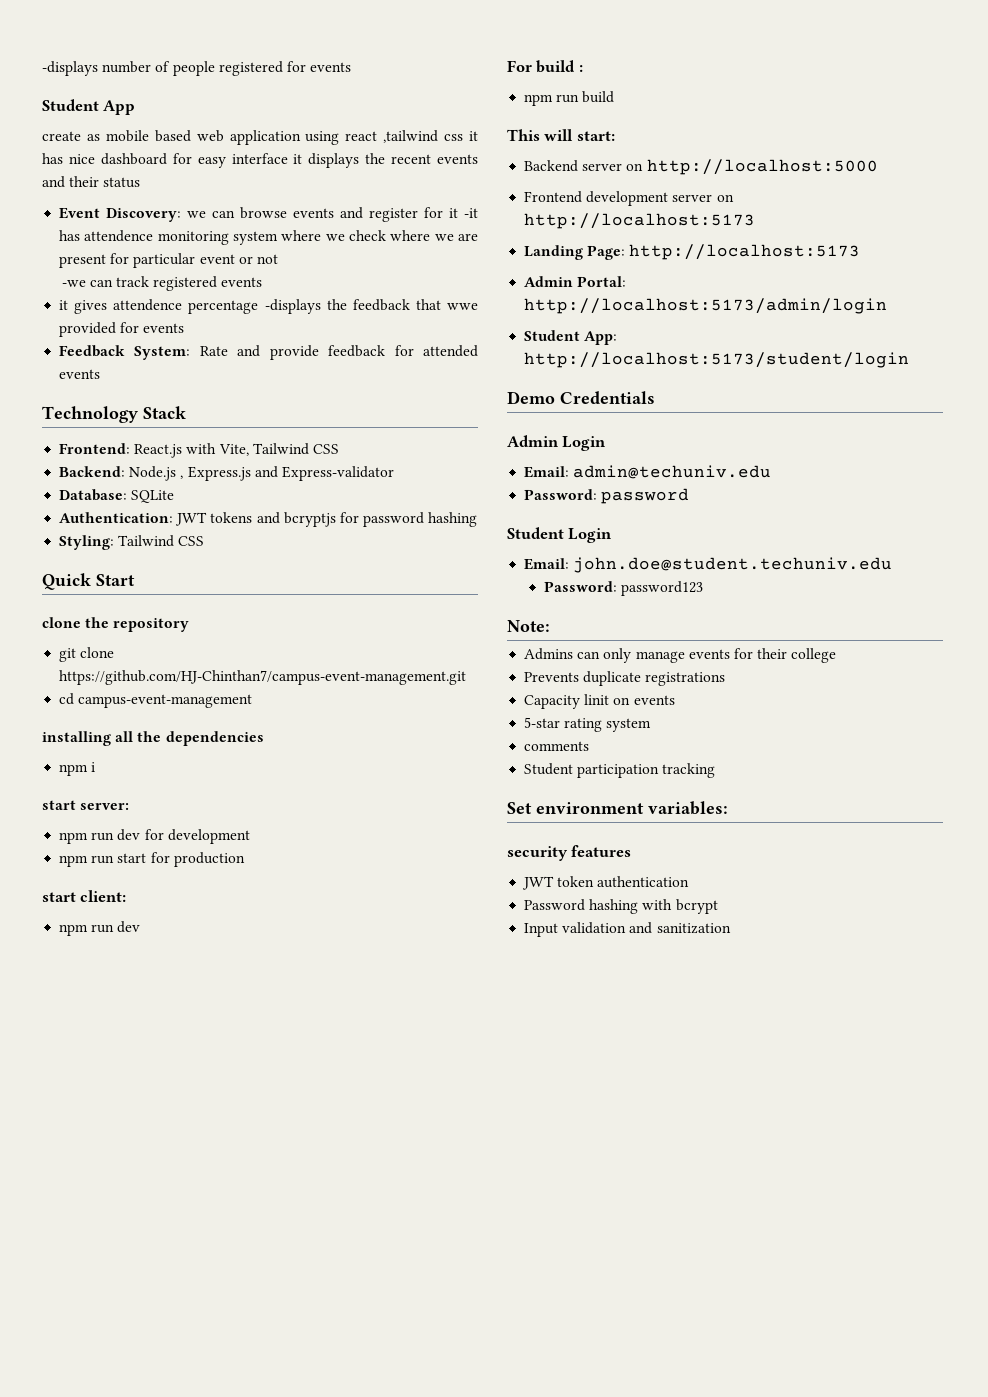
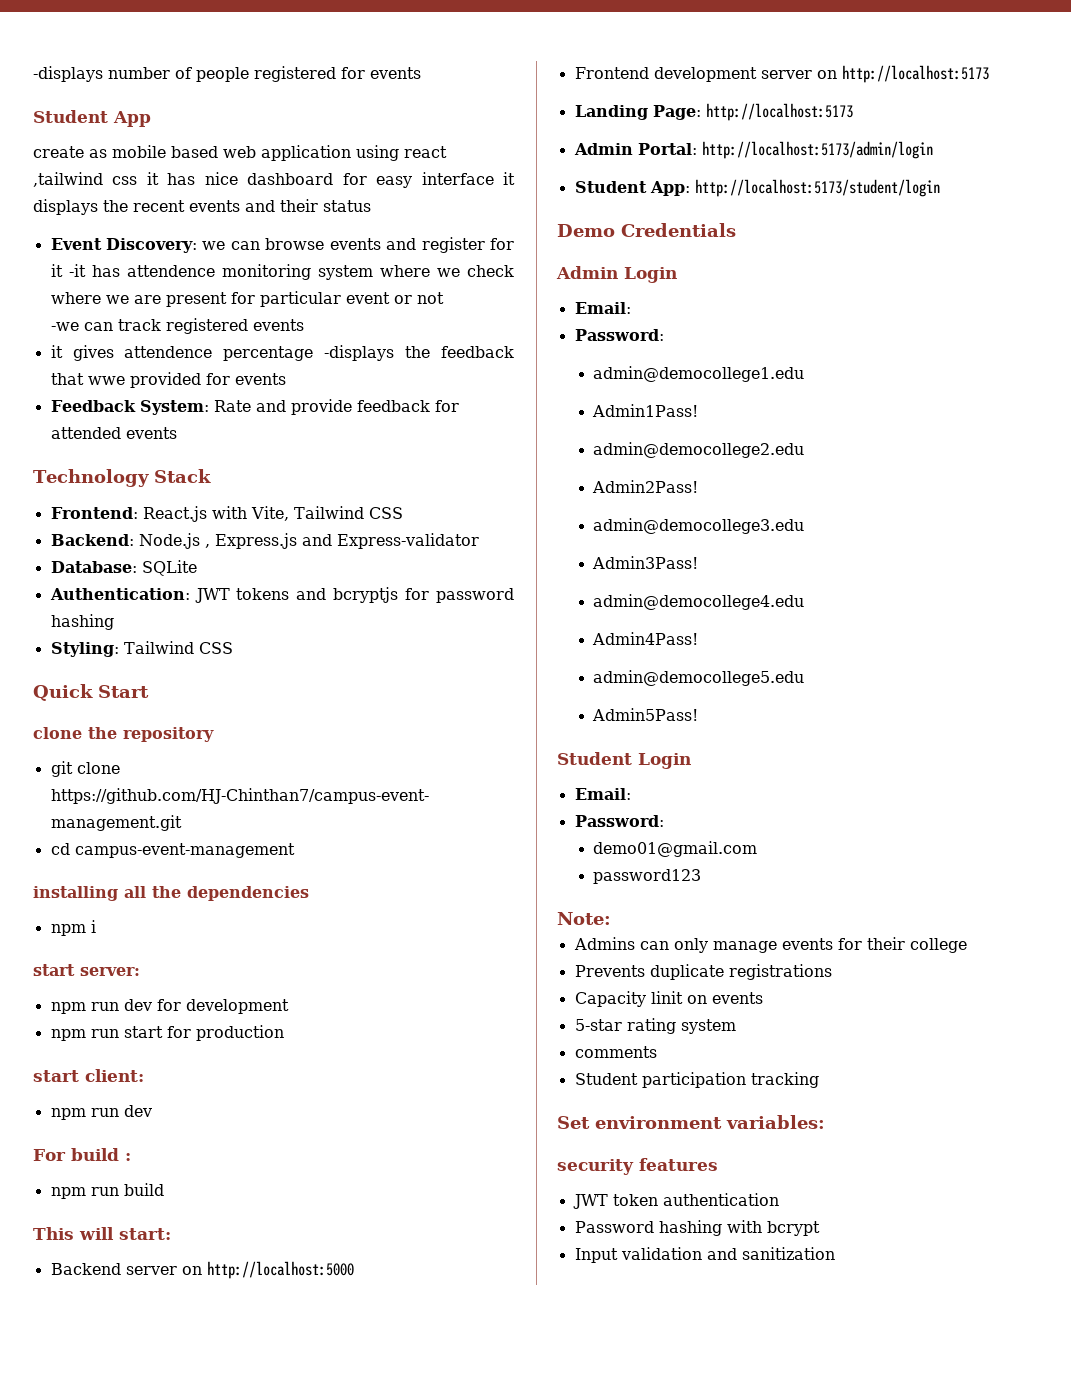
[573,465,772,479] [524,488,690,504] admin@techuniv.edu // Password: password -> [574,329,664,341] [592,366,804,382] [591,404,698,417] [592,442,804,458] [591,480,698,493] [592,518,804,534] [591,556,698,569] [592,594,804,610] [591,632,698,645] [592,670,804,686] [591,708,698,721] // Password: // admin@democollege1.edu // Admin1Pass! // admin@democollege2.edu // Admin2Pass! // admin@democollege3.edu // Admin3Pass! // admin@democollege4.edu // Admin4Pass! // admin@democollege5.edu // Admin5Pass!
[573,557,893,573] [543,581,617,592] john.doe@student.techuniv.edu // Password: -> [574,815,664,827] [592,841,757,857] // Password: // demo01@gmail.com //

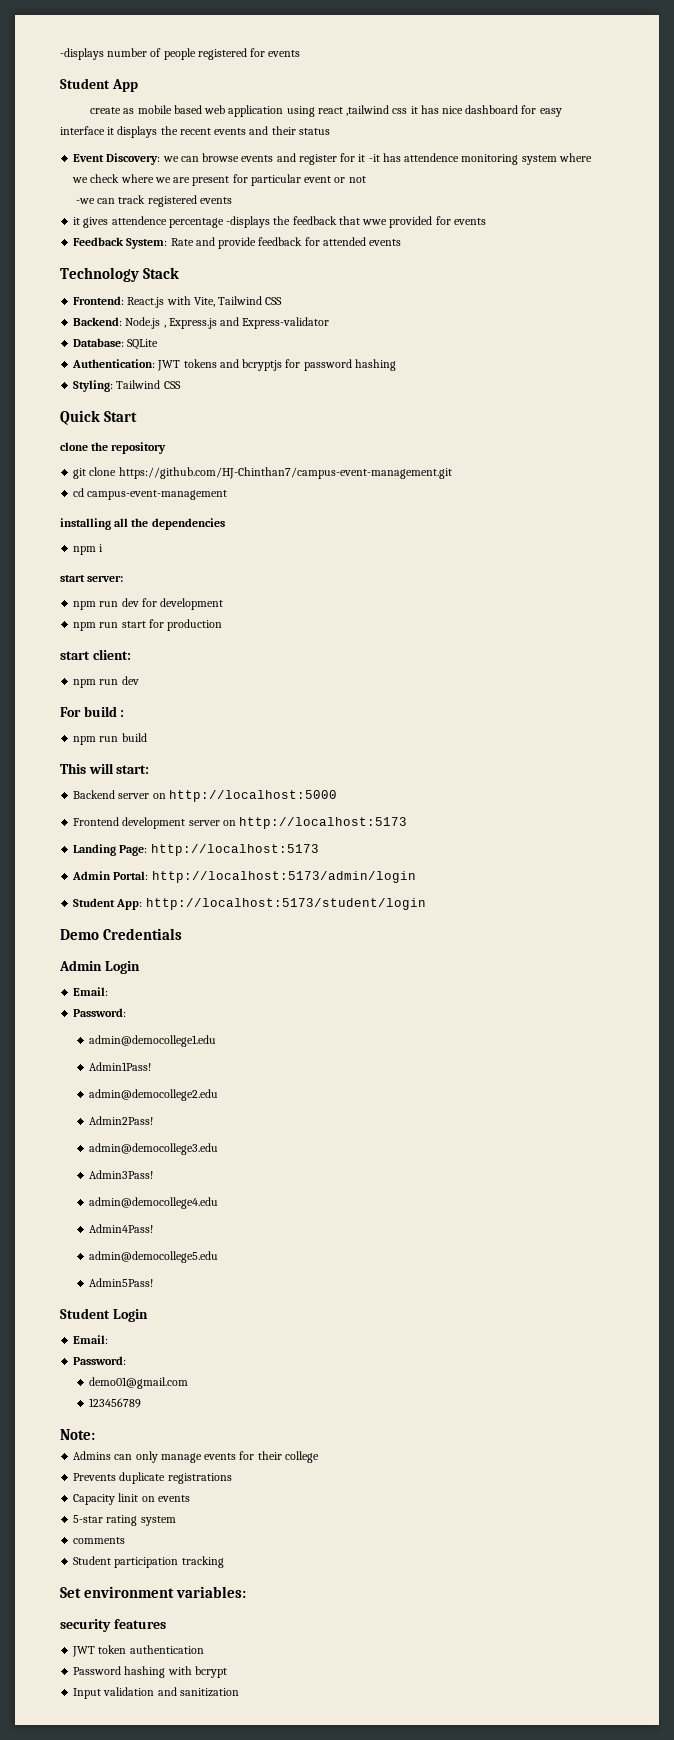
[592,869,701,884] password123 -> [89,1398,142,1408] 123456789

